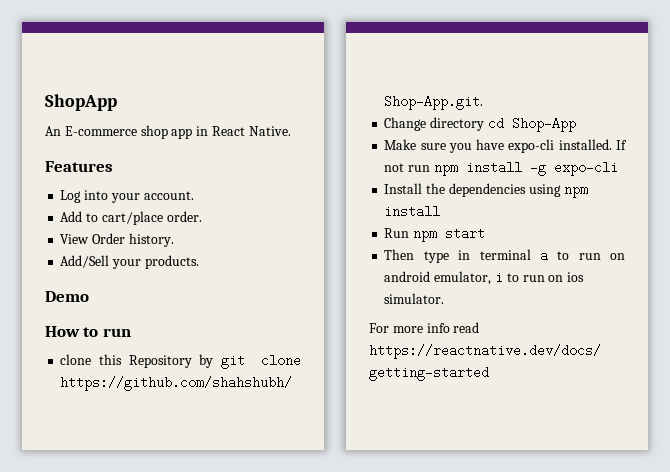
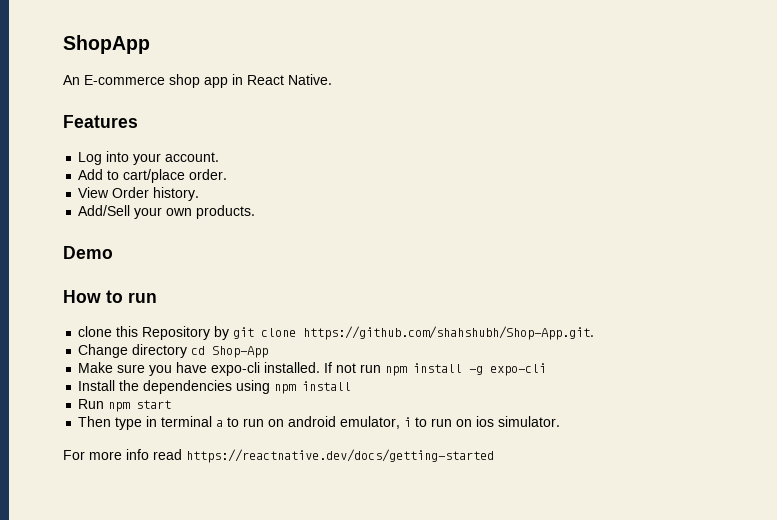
(142, 264) none -> [166,208,193,216] own

